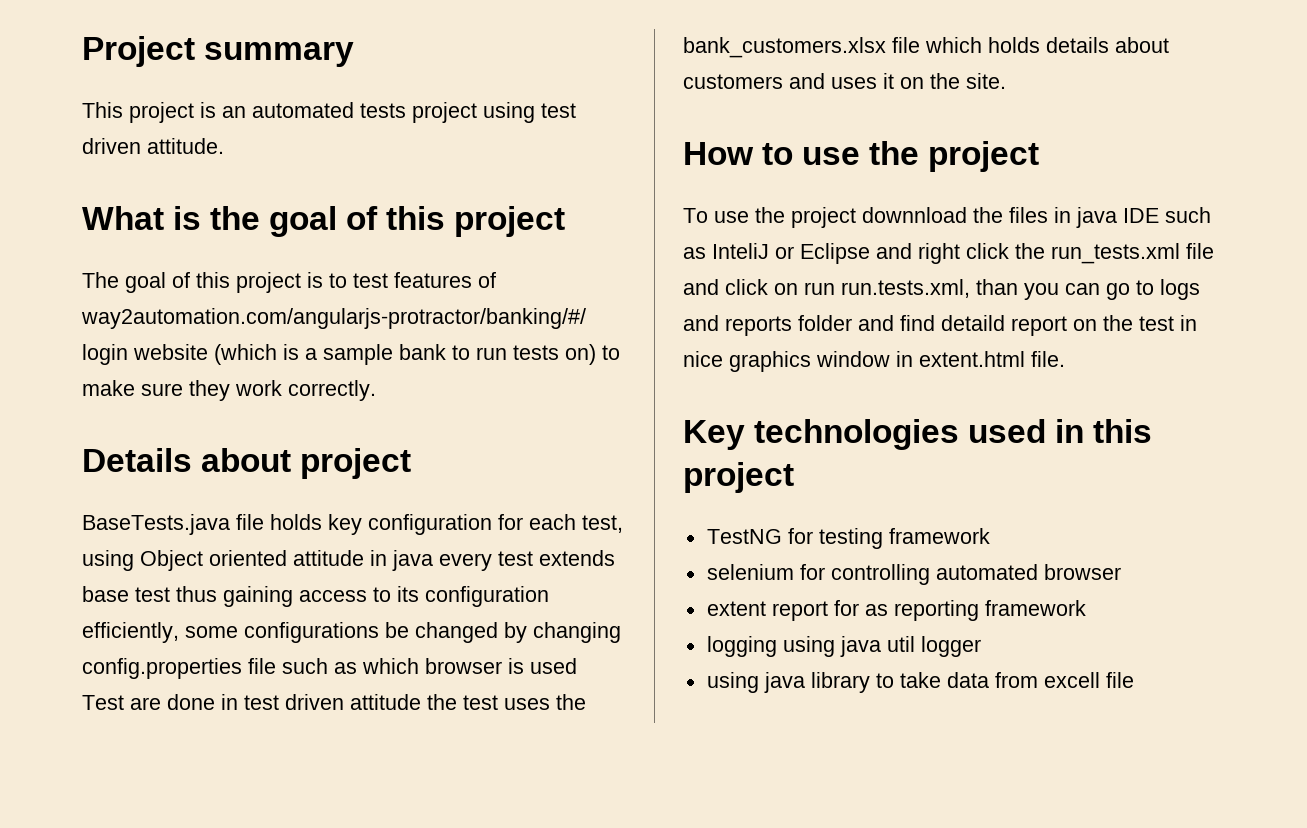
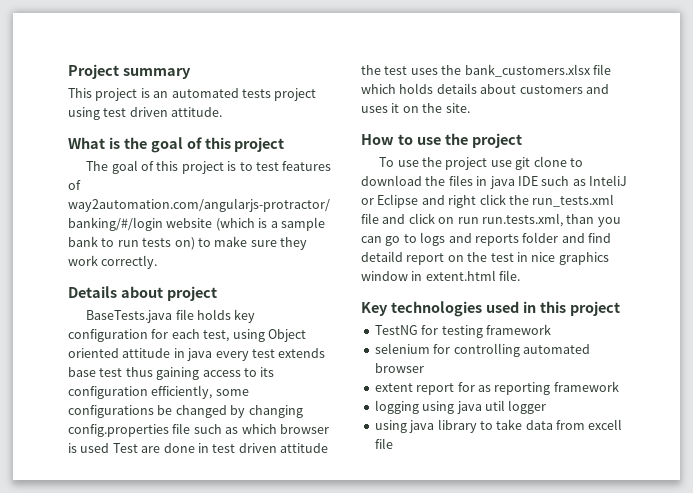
[862,207,967,223] downnload -> [490,156,583,170] [361,175,422,186] use git clone to download

